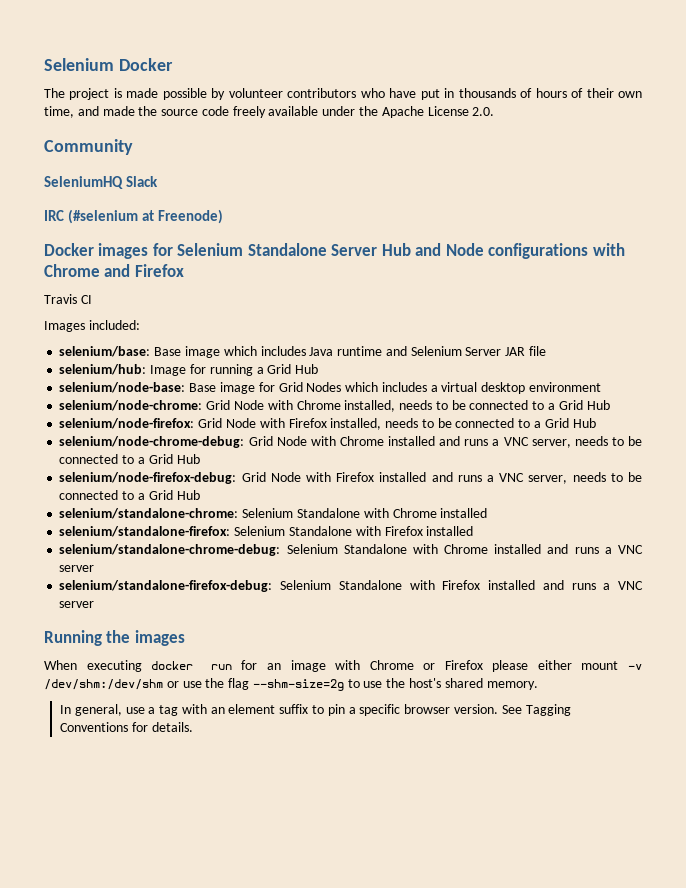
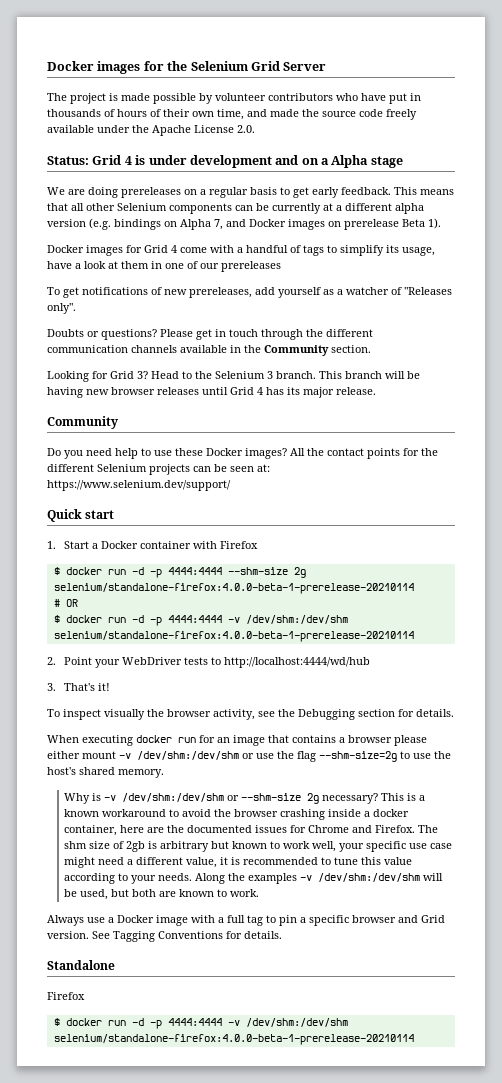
[44,58,173,71] Selenium Docker -> [47,61,327,74] Docker images for the Selenium Grid Server
[44,139,133,155] [44,176,159,189] [44,209,224,224] [44,243,625,259] [44,264,184,277] [44,294,92,304] [44,320,140,332] [59,346,546,358] [59,364,319,376] [59,382,601,394] [59,400,610,412] [59,418,596,430] [59,436,643,448] [59,454,200,464] [59,472,642,484] [59,490,200,500] [59,508,488,519] [59,526,474,537] [59,544,644,556] [59,565,95,572] [59,580,644,592] [59,601,95,608] [44,630,185,646] Community // SeleniumHQ Slack // IRC (#selenium at Freenode) // Docker images for Selenium Standalone Server Hub and Node configurations with Chrome and Firefox // Travis CI // Images included: // selenium/base: Base image which includes Java runtime and Selenium Server JAR file // selenium/hub: Image for running a Grid Hub // selenium/node-base: Base image for Grid Nodes which includes a virtual desktop environment // selenium/node-chrome: Grid Node with Chrome installed, needs to be connected to a Grid Hub // selenium/node-firefox: Grid Node with Firefox installed, needs to be connected to a Grid Hub // selenium/node-chrome-debug: Grid Node with Chrome installed and runs a VNC server, needs to be connected to a Grid Hub // selenium/node-firefox-debug: Grid Node with Firefox installed and runs a VNC server, needs to be connected to a Grid Hub // selenium/standalone-chrome: Selenium Standalone with Chrome installed // selenium/standalone-firefox: Selenium Standalone with Firefox installed // selenium/standalone-chrome-debug: Selenium Standalone with Chrome installed and runs a VNC server // selenium/standalone-firefox-debug: Selenium Standalone with Firefox installed and runs a VNC server // Running the images -> [47,155,403,168] [47,187,454,198] [47,203,424,214] [47,218,441,230] [47,245,435,256] [47,261,281,272] [47,287,452,298] [47,303,76,314] [47,329,373,340] [47,345,371,356] [47,371,420,382] [47,387,376,398] [47,416,118,429] [47,448,438,459] [47,464,270,475] [47,480,231,491] [47,509,115,522] [47,541,259,549] [53,567,306,578] [53,583,414,594] [53,599,78,607] [53,615,348,626] [53,631,414,642] [47,657,371,668] [47,683,111,691] [47,709,454,720] Status: Grid 4 is under development and on a Alpha stage // We are doing prereleases on a regular basis to get early feedback. This means that all other Selenium components can be currently at a different alpha version (e.g. bindings on Alpha 7, and Docker images on prerelease Beta 1). // Docker images for Grid 4 come with a handful of tags to simplify its usage, have a look at them in one of our prereleases // To get notifications of new prereleases, add yourself as a watcher of "Releases only". // Doubts or questions? Please get in touch through the different communication channels available in the Community section. // Looking for Grid 3? Head to the Selenium 3 branch. This branch will be having new browser releases until Grid 4 has its major release. // Community // Do you need help to use these Docker images? All the contact points for the different Selenium projects can be seen at: https://www.selenium.dev/support/ // Quick start // 1. Start a Docker container with Firefox // $ docker run -d -p 4444:4444 --shm-size 2g selenium/standalone-firefox:4.0.0-beta-1-prerelease-20210114 // # OR // $ docker run -d -p 4444:4444 -v /dev/shm:/dev/shm selenium/standalone-firefox:4.0.0-beta-1-prerelease-20210114 // 2. Point your WebDriver tests to http://localhost:4444/wd/hub // 3. That's it! // To inspect visually the browser activity, see the Debugging section for details.
[335,660,483,670] with Chrome or Firefox -> [268,735,392,743] that contains a browser
[60,704,309,716] In general, use a tag with an element suffix -> [64,793,426,804] [64,809,410,820] [64,825,439,836] [64,841,453,852] [64,857,413,868] [64,873,444,884] [64,889,260,900] [47,915,263,926] Why is -v /dev/shm:/dev/shm or --shm-size 2g necessary? This is a known workaround to avoid the browser crashing inside a docker container, here are the documented issues for Chrome and Firefox. The shm size of 2gb is arbitrary but known to work well, your specific use case might need a different value, it is recommended to tune this value according to your needs. Along the examples -v /dev/shm:/dev/shm will be used, but both are known to work. // Always use a Docker image with a full tag
(451, 709) none -> [398,915,445,923] and Grid
(193, 727) none -> [47,960,115,970] [47,992,85,1000] [53,1018,348,1029] [53,1034,414,1045] // Standalone // Firefox // $ docker run -d -p 4444:4444 -v /dev/shm:/dev/shm selenium/standalone-firefox:4.0.0-beta-1-prerelease-20210114

